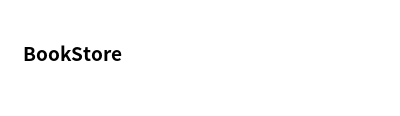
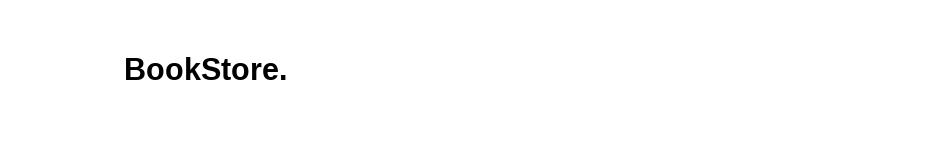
[23,45,122,61] BookStore -> [124,57,287,80] BookStore.

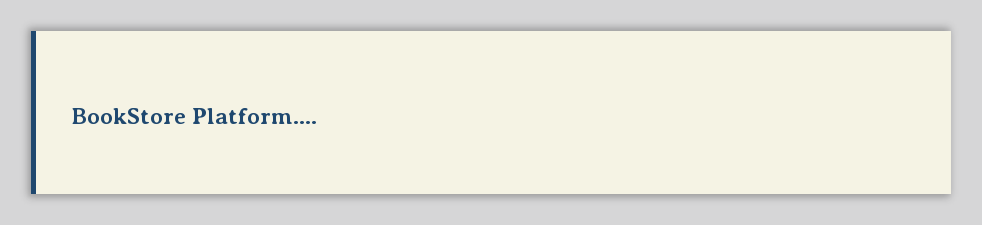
[124,57,287,80] BookStore. -> [71,108,318,124] BookStore Platform....

